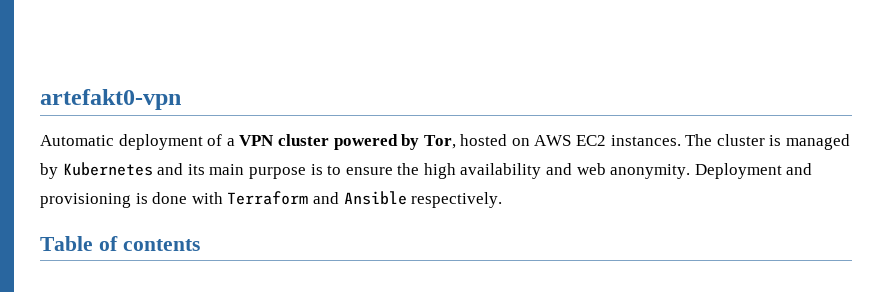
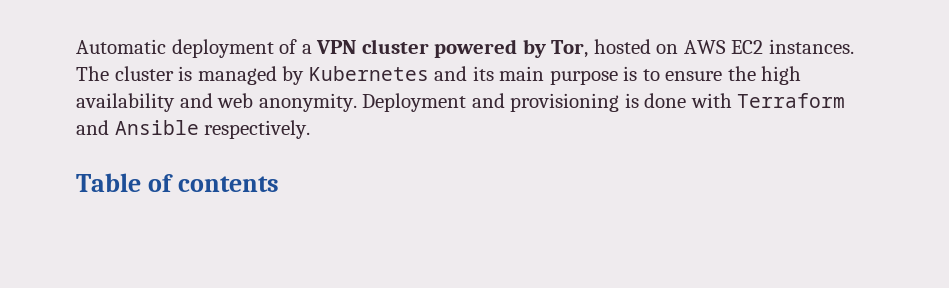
[40,89,181,110] artefakt0-vpn // -> (76, 46) none

